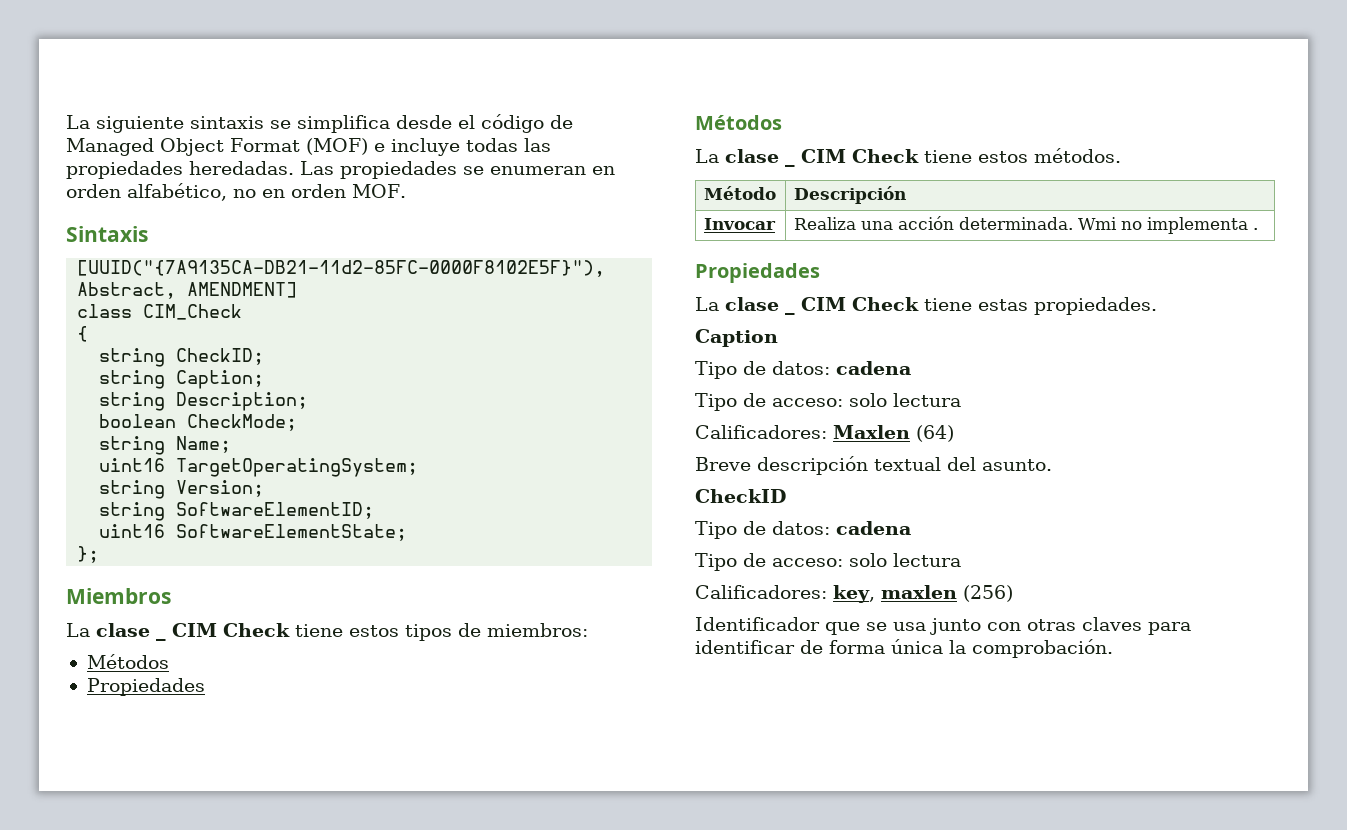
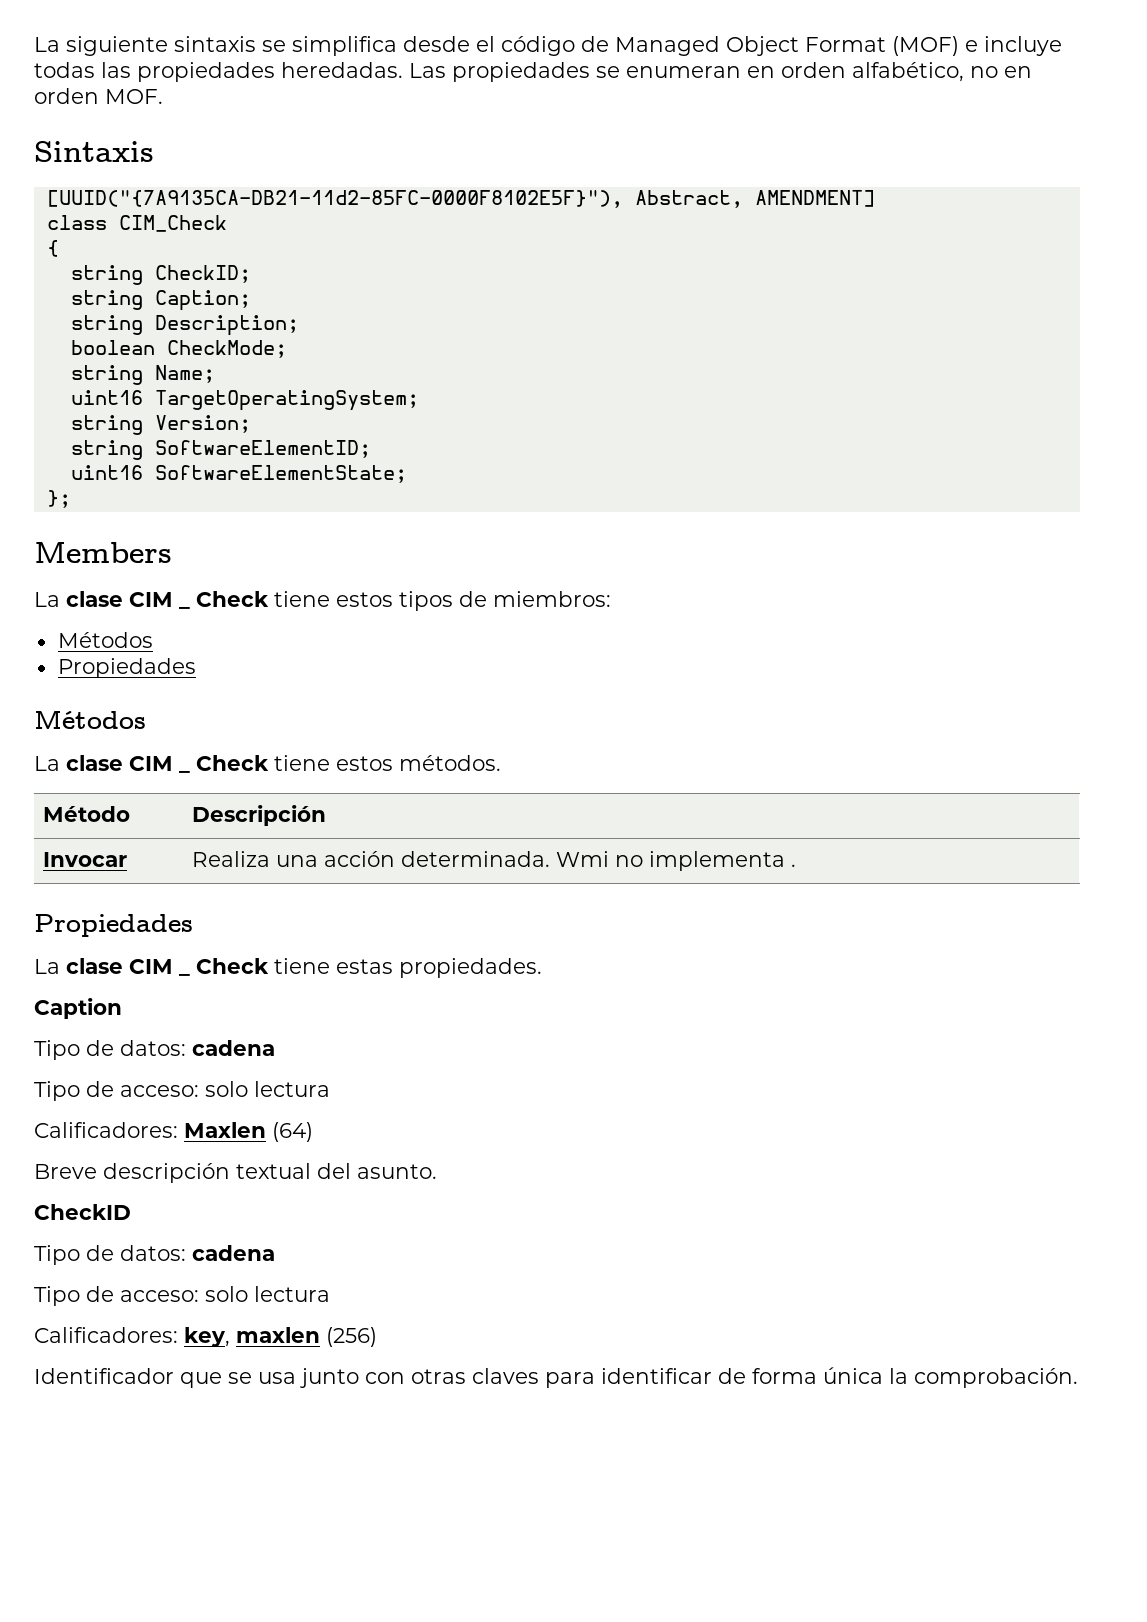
[66,588,171,604] [66,623,150,637] [156,637,166,641] [172,623,217,637] Miembros // La clase _ CIM -> [34,542,172,563] [34,591,173,607] [179,607,190,609] Members // La clase CIM _
[785,163,795,167] [801,149,846,163] _ CIM -> [129,756,173,771] [179,771,190,773] CIM _
[785,311,795,315] [801,297,846,311] _ CIM -> [129,959,173,974] [179,974,190,976] CIM _

